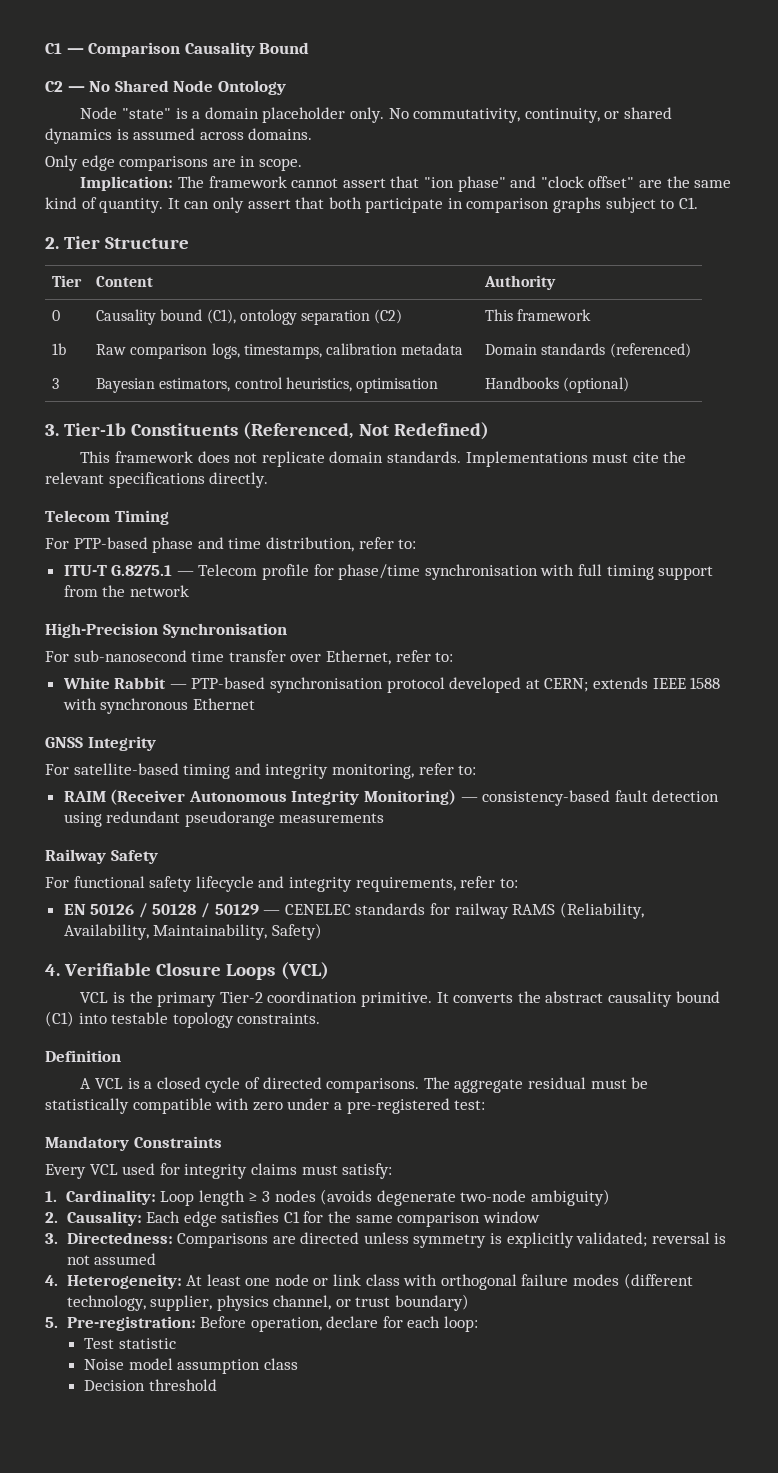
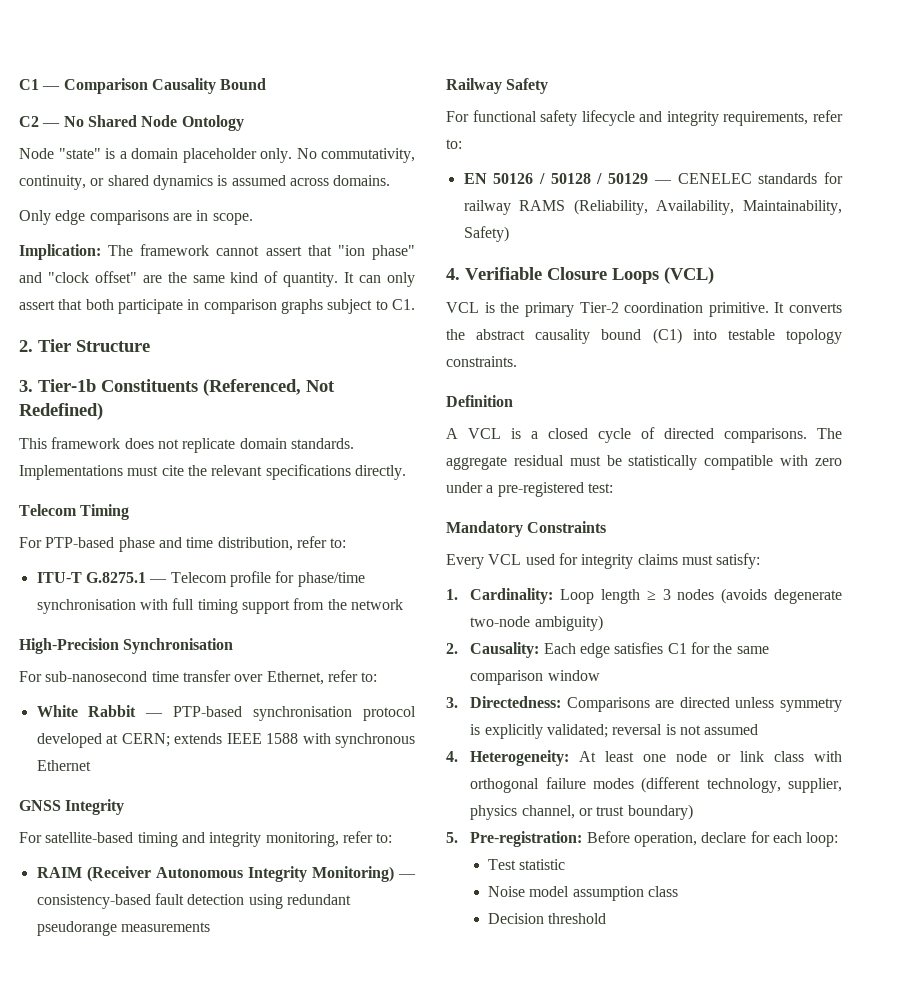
[52,275,83,287] [96,276,154,287] [484,275,557,290] [52,310,61,321] [96,309,403,325] [485,309,592,321] [52,343,67,355] [96,343,464,359] [485,343,691,358] [52,378,60,389] [96,377,439,393] [485,377,630,393] // Tier | Content | Authority // 0 | Causality bound (C1), ontology separation (C2) | This framework // 1b | Raw comparison logs, timestamps, calibration metadata | Domain standards (referenced) // 3 | Bayesian estimators, control heuristics, optimisation | Handbooks (optional) -> (150, 346) none

